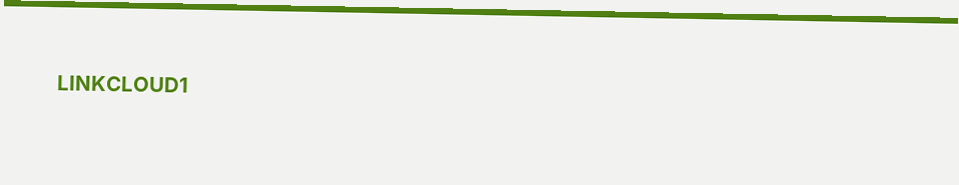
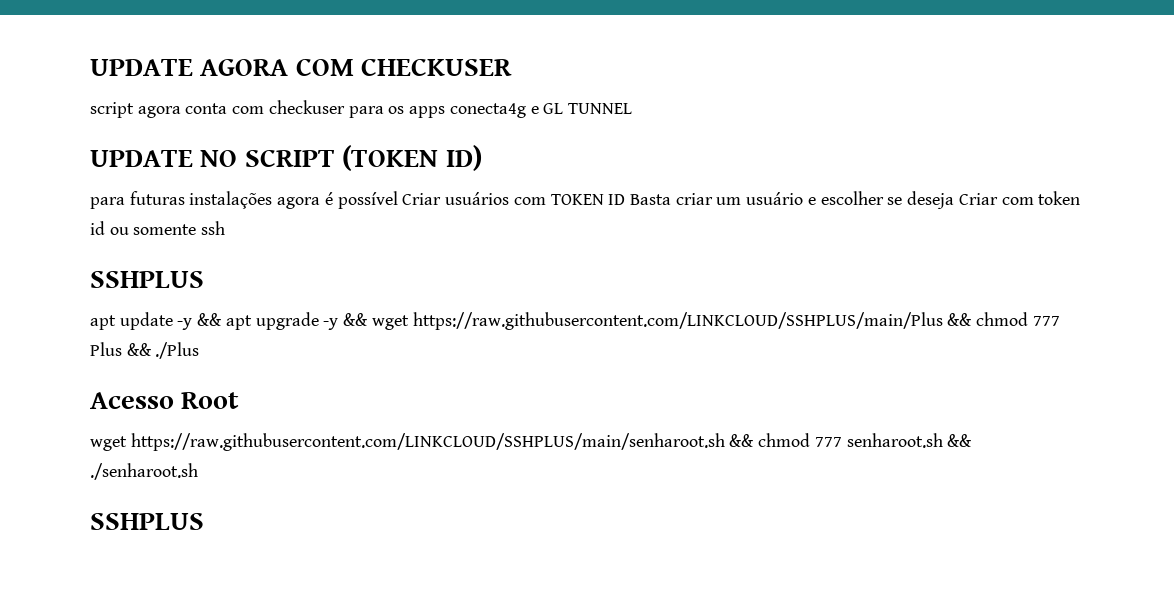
[56,75,189,93] LINKCLOUD1 -> [90,58,513,76] [90,100,632,118] [90,145,482,171] [90,191,1081,209] [90,221,226,235] [90,271,204,288] [90,312,1060,330] [90,342,200,359] [90,392,240,409] [90,433,973,451] [90,463,198,480] [90,513,204,530] UPDATE AGORA COM CHECKUSER // script agora conta com checkuser para os apps conecta4g e GL TUNNEL // UPDATE NO SCRIPT (TOKEN ID) // para futuras instalações agora é possível Criar usuários com TOKEN ID Basta criar um usuário e escolher se deseja Criar com token id ou somente ssh // SSHPLUS // apt update -y && apt upgrade -y && wget https://raw.githubusercontent.com/LINKCLOUD/SSHPLUS/main/Plus && chmod 777 Plus && ./Plus // Acesso Root // wget https://raw.githubusercontent.com/LINKCLOUD/SSHPLUS/main/senharoot.sh && chmod 777 senharoot.sh && ./senharoot.sh // SSHPLUS

